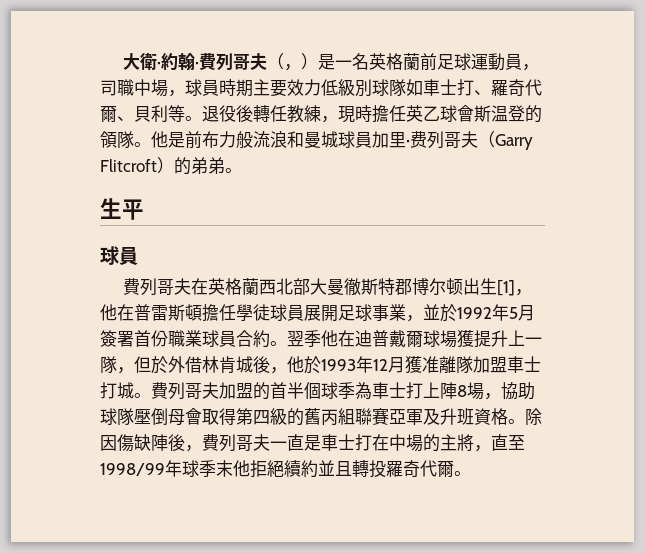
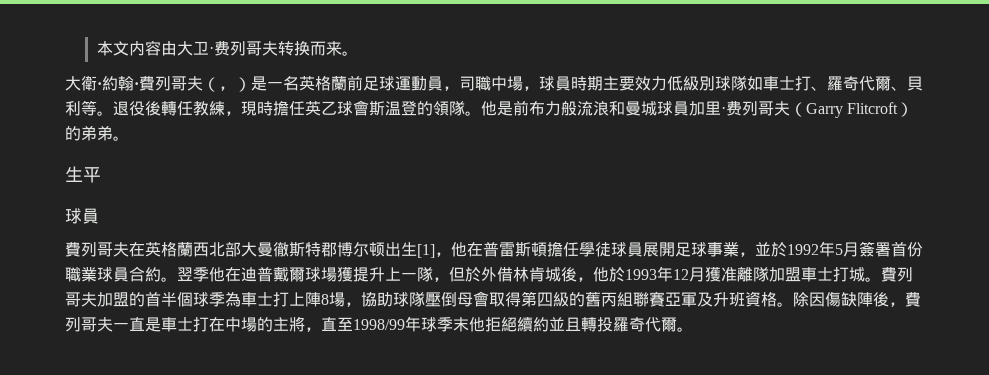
(122, 61) none -> [96,40,358,56] 本文内容由大卫·费列哥夫转换而来。 //

